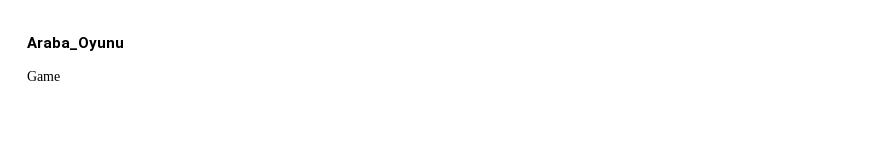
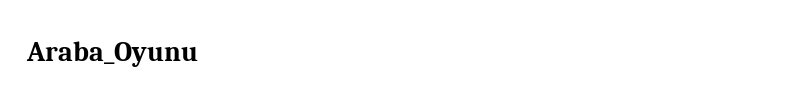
[27,71,60,81] // Game -> (198, 54) none

